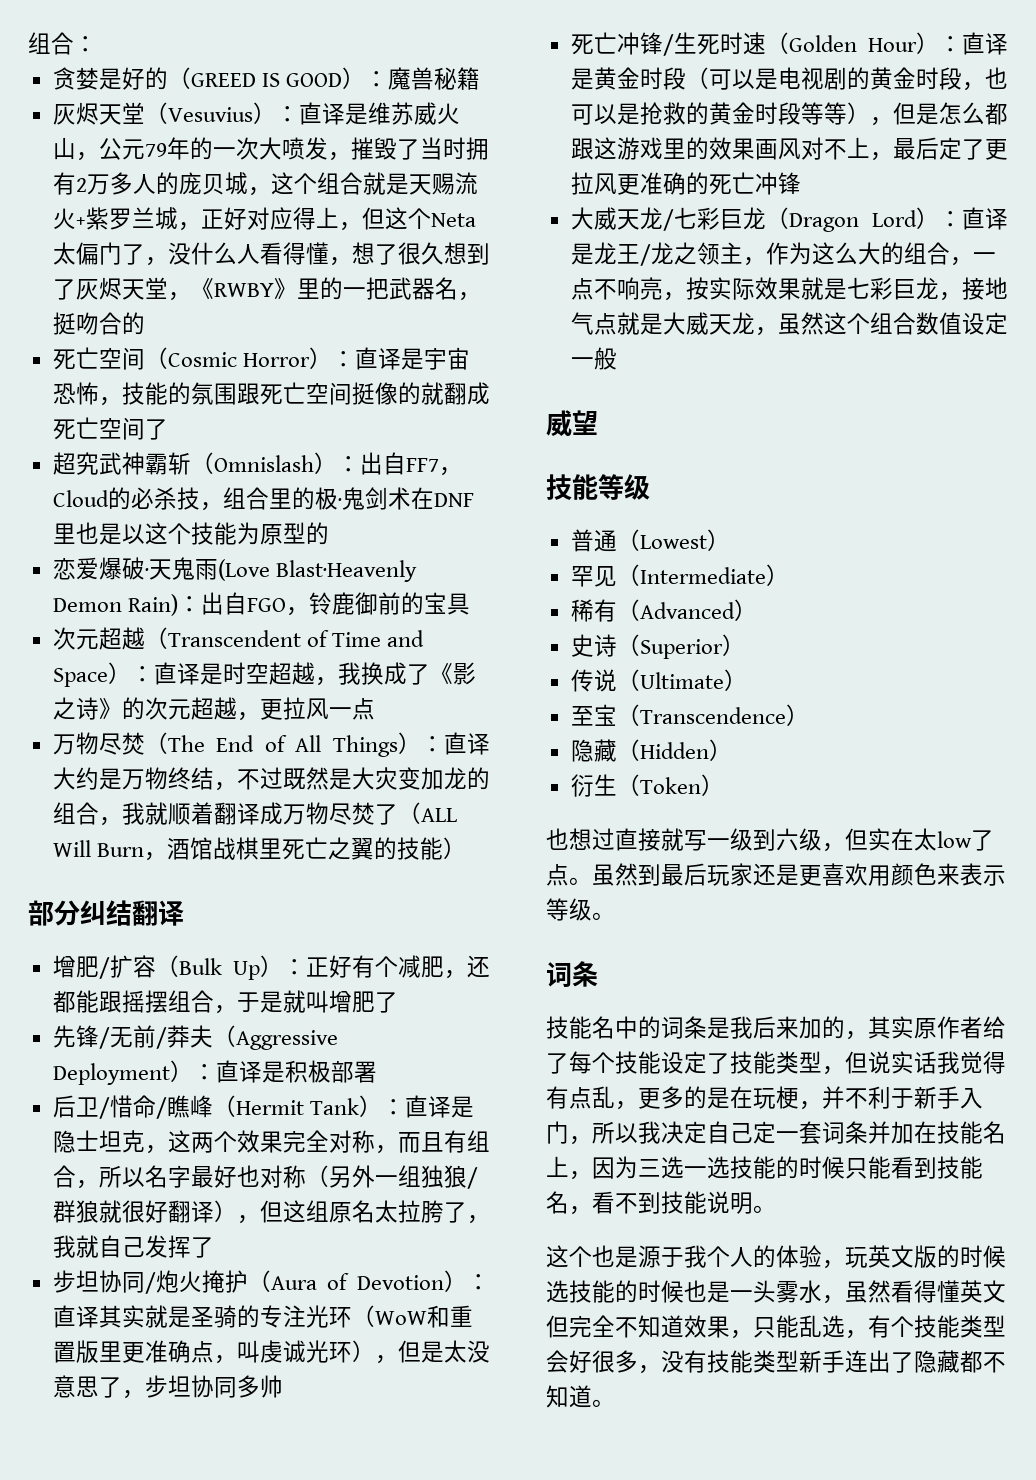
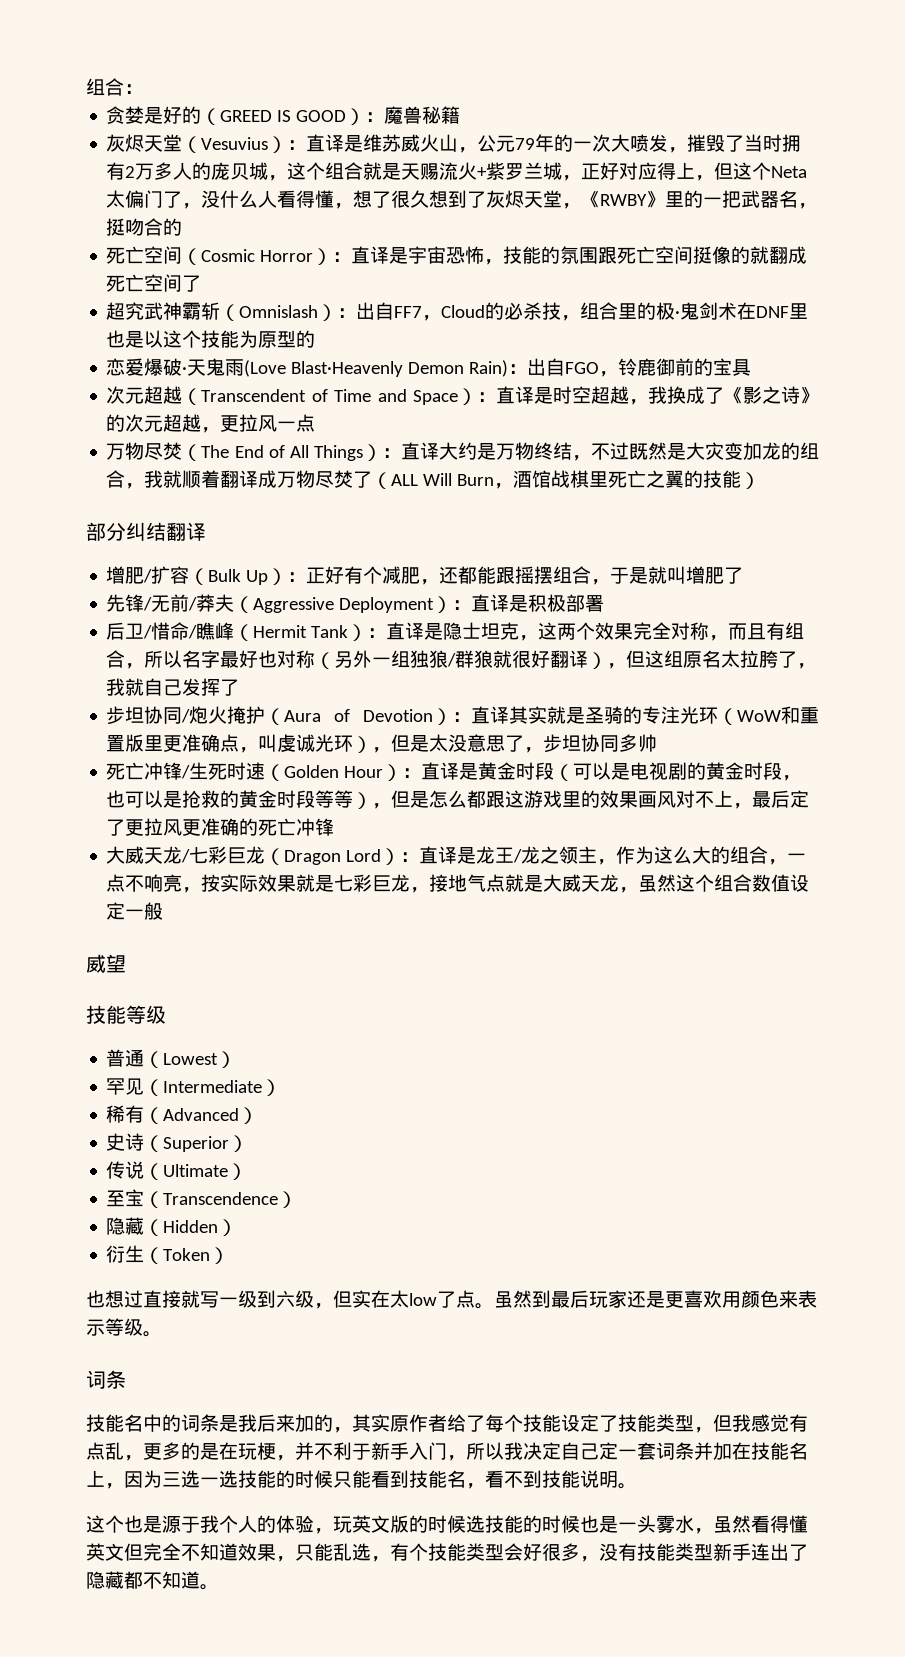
[868,1051,1006,1074] 说实话我觉得 -> [732,1414,789,1432] 我感觉

